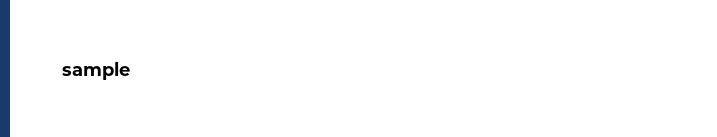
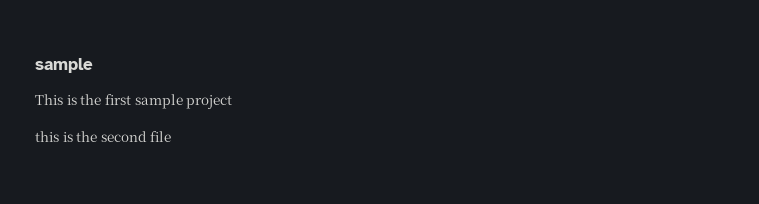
[62,62,130,80] sample -> [35,58,93,73] [35,94,233,109] [35,131,171,142] sample // This is the first sample project // this is the second file

